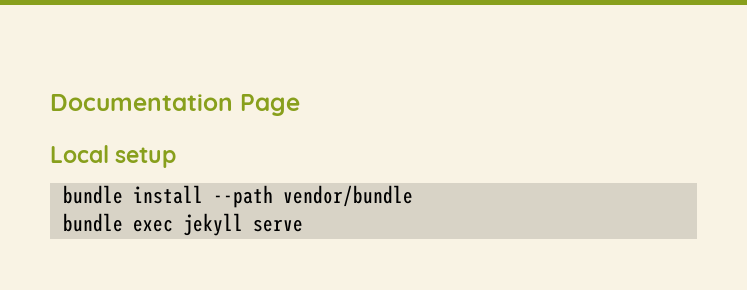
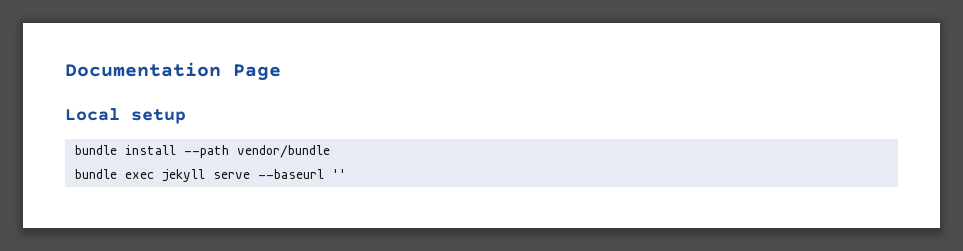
(303, 225) none -> [257,169,346,179] --baseurl ''

